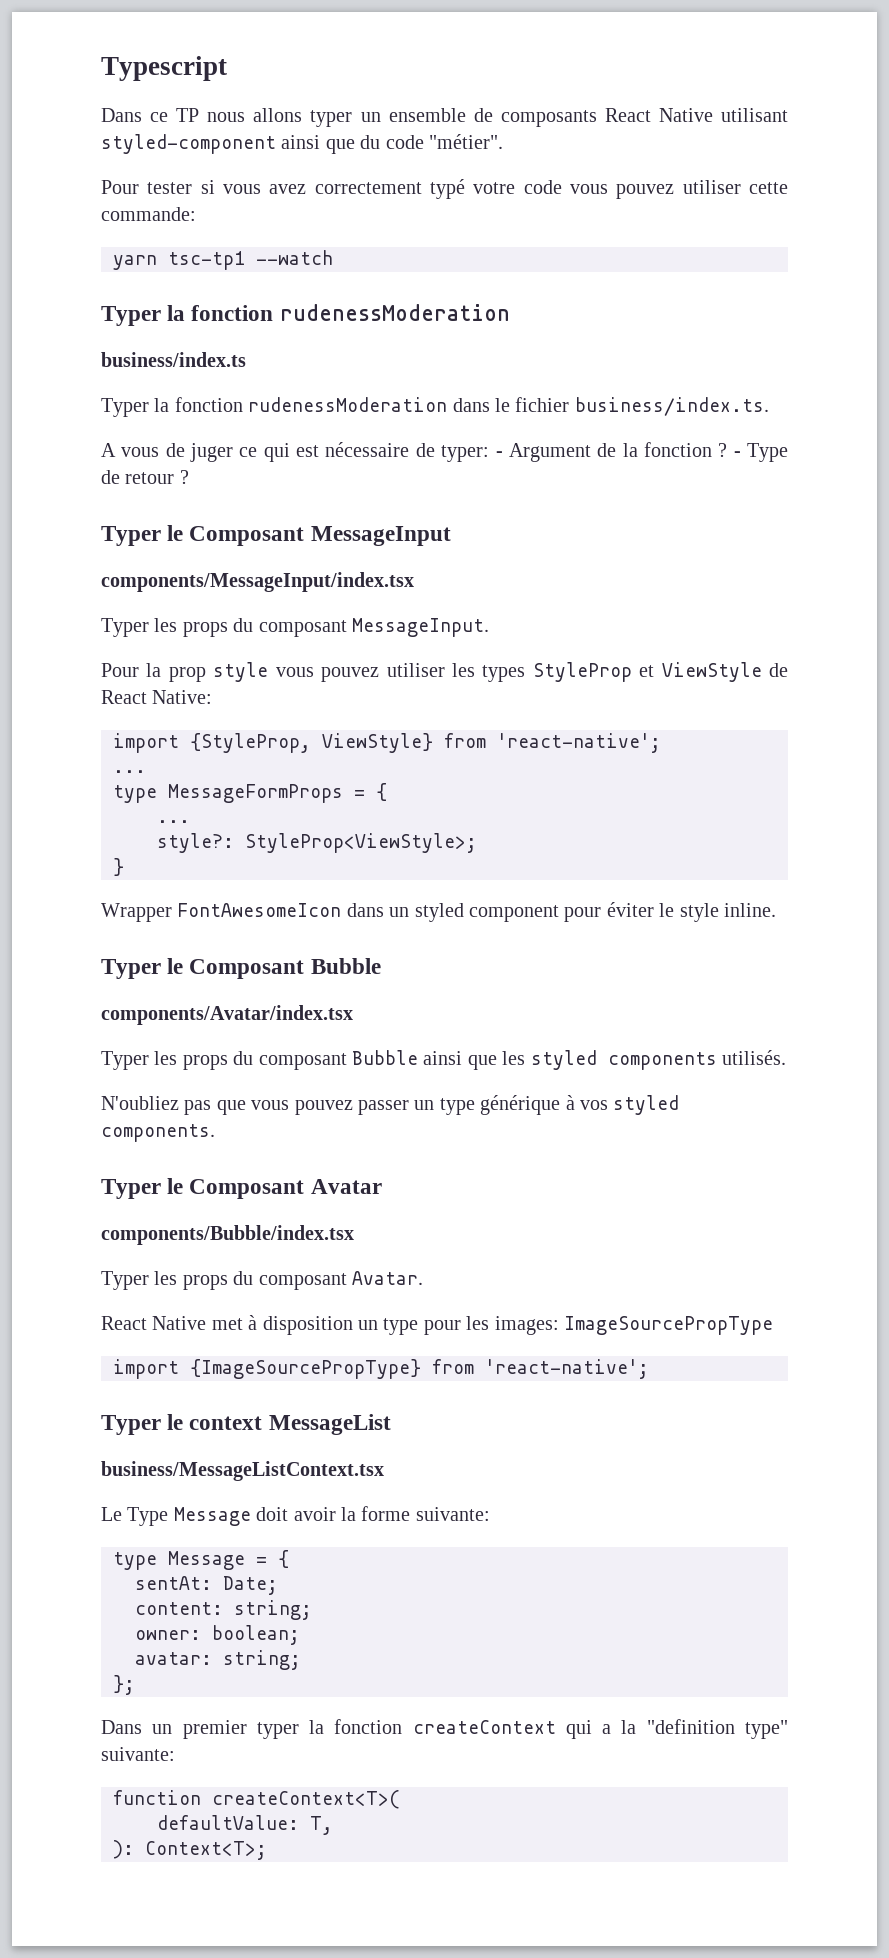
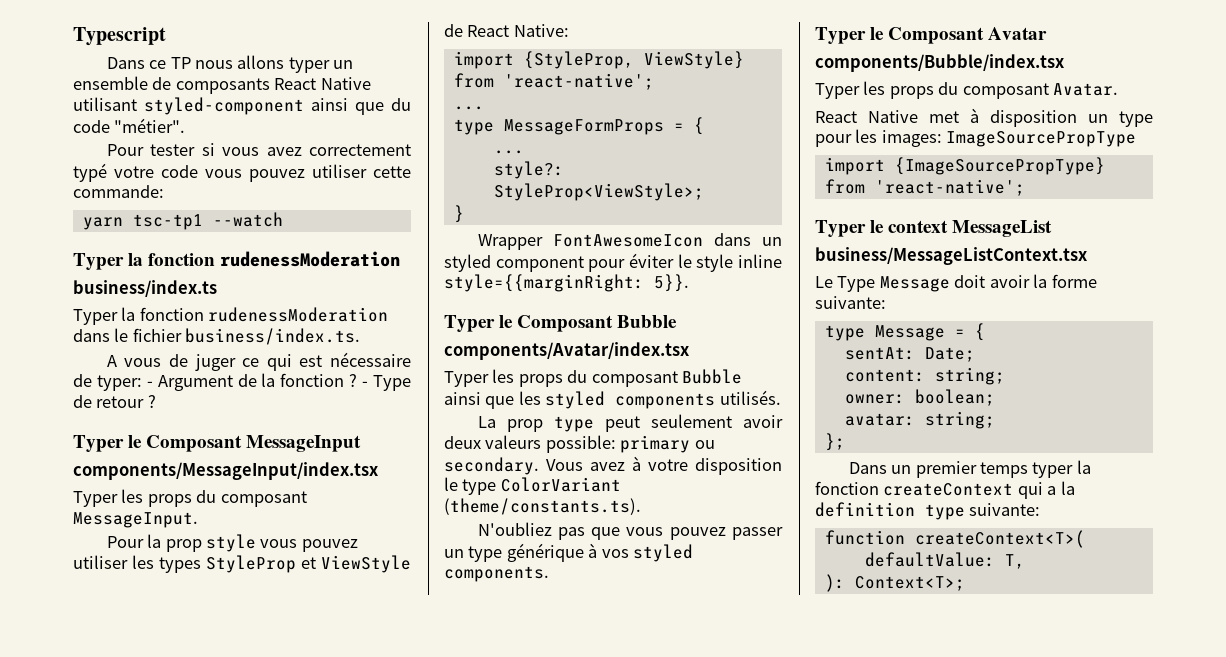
[723,903,776,917] inline. -> [738,254,782,268] [444,274,689,292] inline style={{marginRight: 5}}.
(786, 1057) none -> [477,414,783,432] [444,435,715,453] [444,456,782,475] [444,477,621,495] [444,498,641,515] // La prop type peut seulement avoir deux valeurs possible: primary ou secondary. Vous avez à votre disposition le type ColorVariant (theme/constants.ts).
(247, 1729) none -> [979,462,1028,478] temps
[646,1719,788,1739] "definition type" -> [815,502,965,520] definition type

